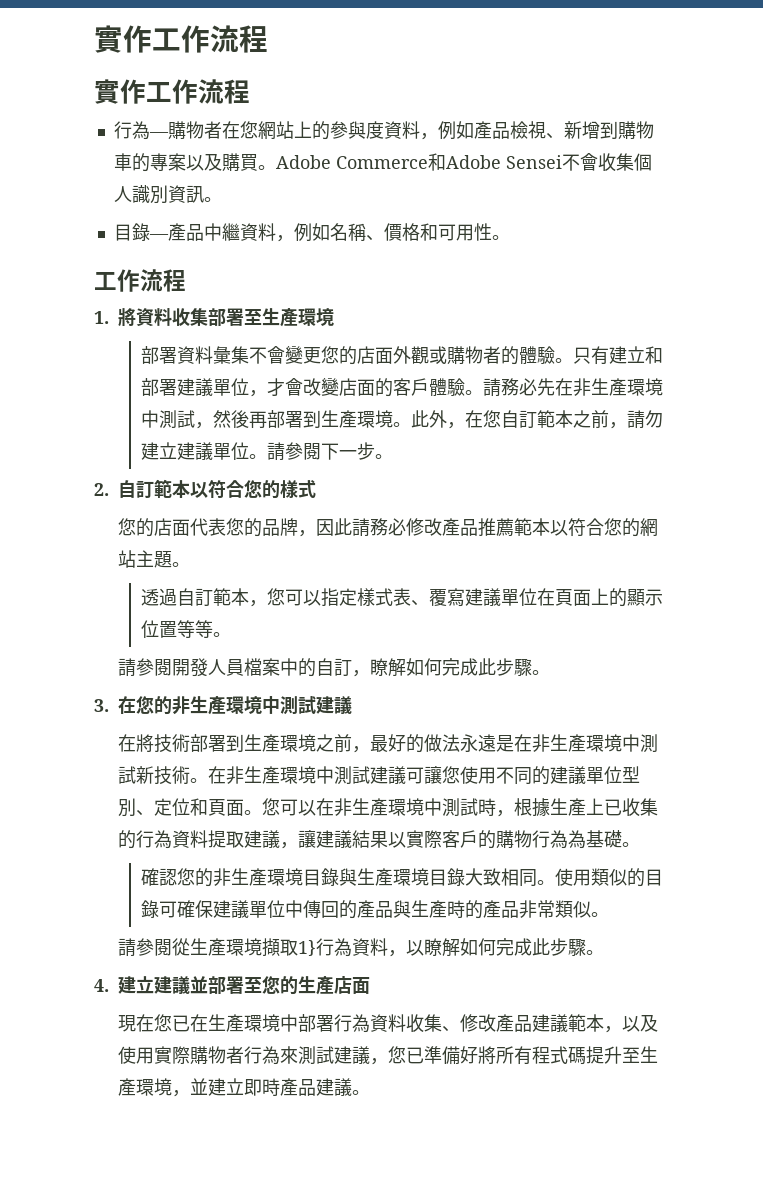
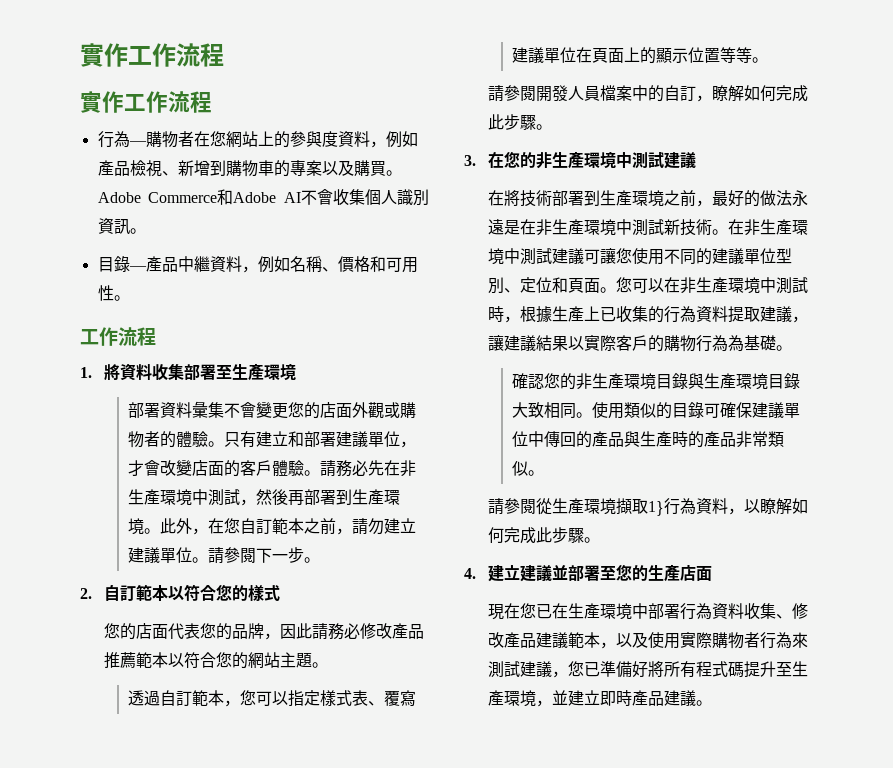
[505,155,562,169] Sensei -> [284,192,301,203] AI

